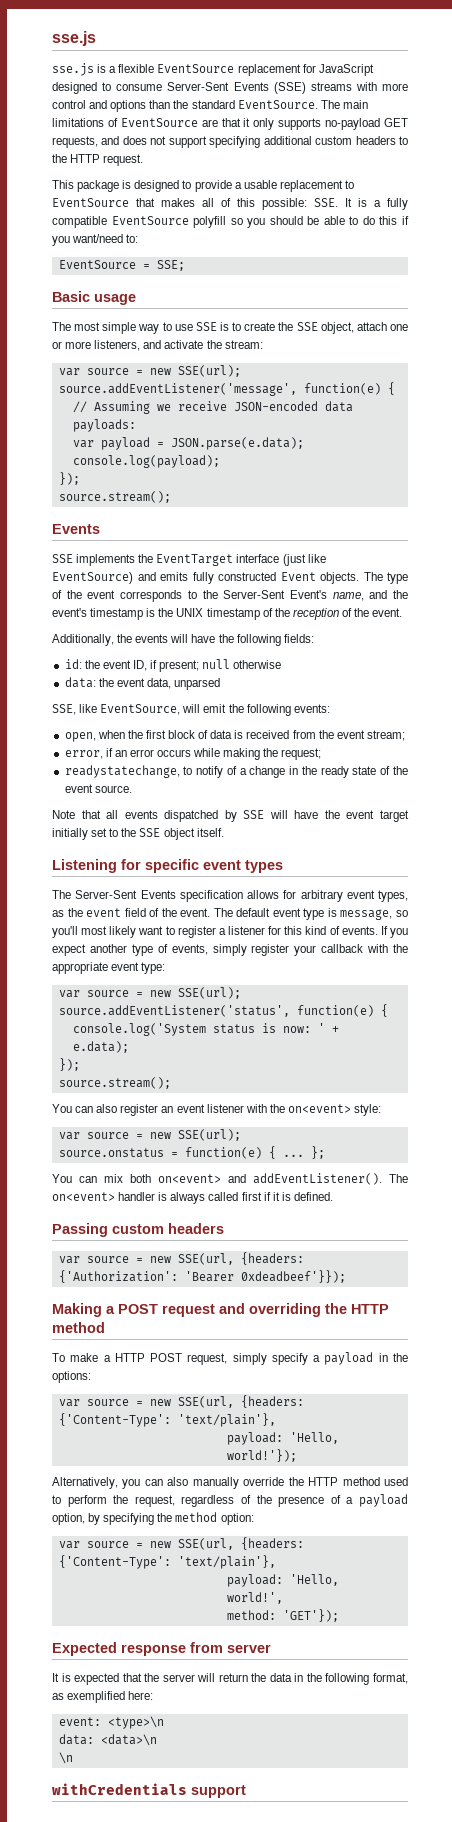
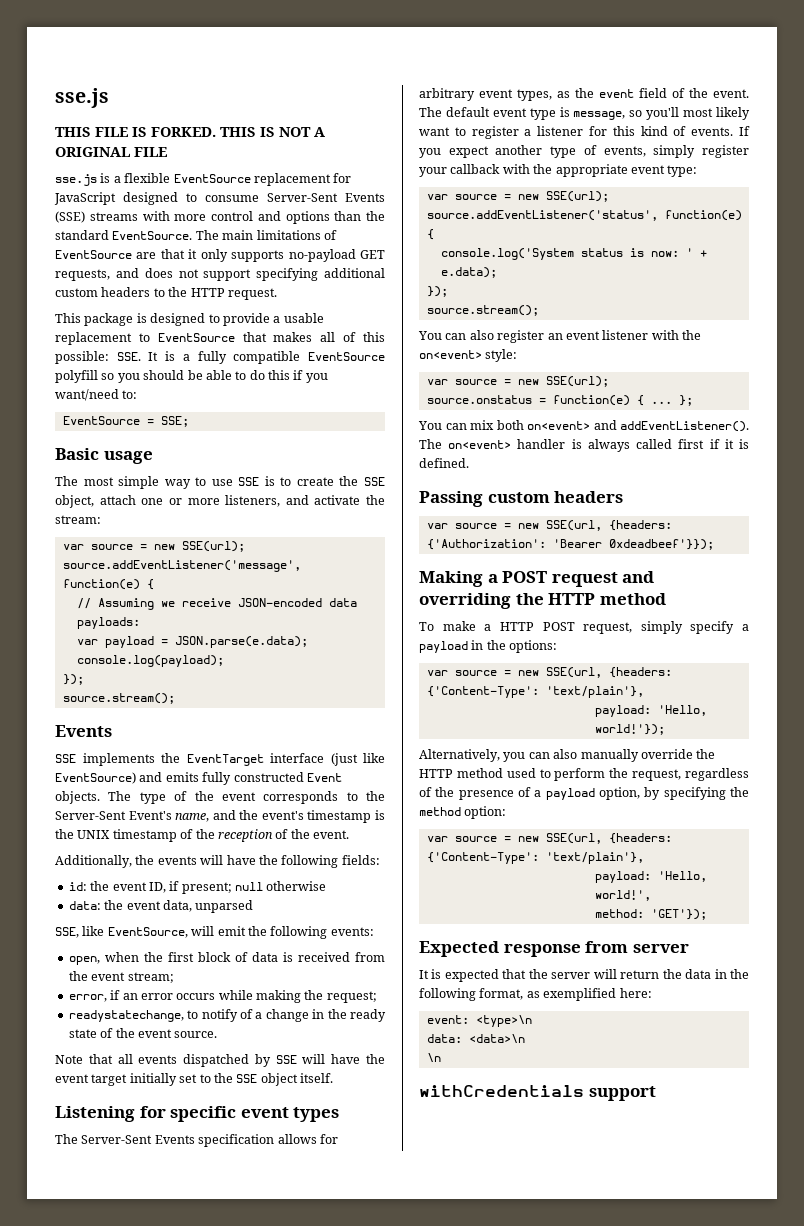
[52,31,96,46] sse.js -> [55,88,109,108] [55,127,325,137] [55,147,167,157] sse.js // THIS FILE IS FORKED. THIS IS NOT A ORIGINAL FILE

